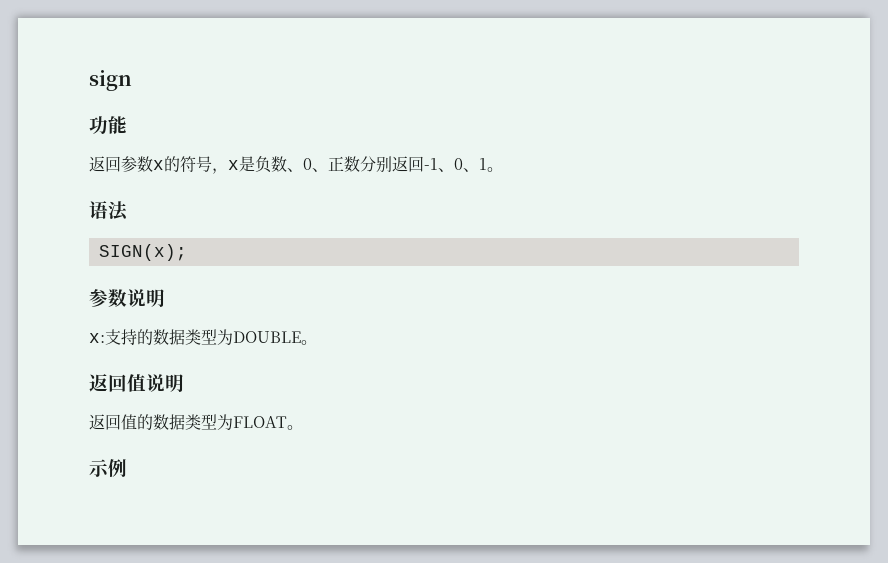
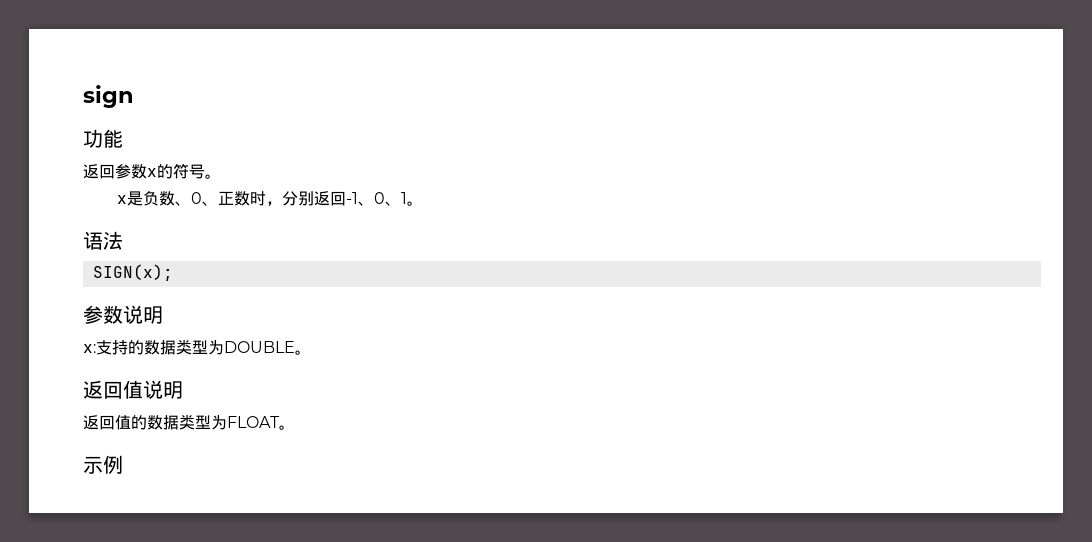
[212,168,228,174] ， -> [205,174,221,179] 。 //
(360, 164) none -> [250,191,283,206] 时，

